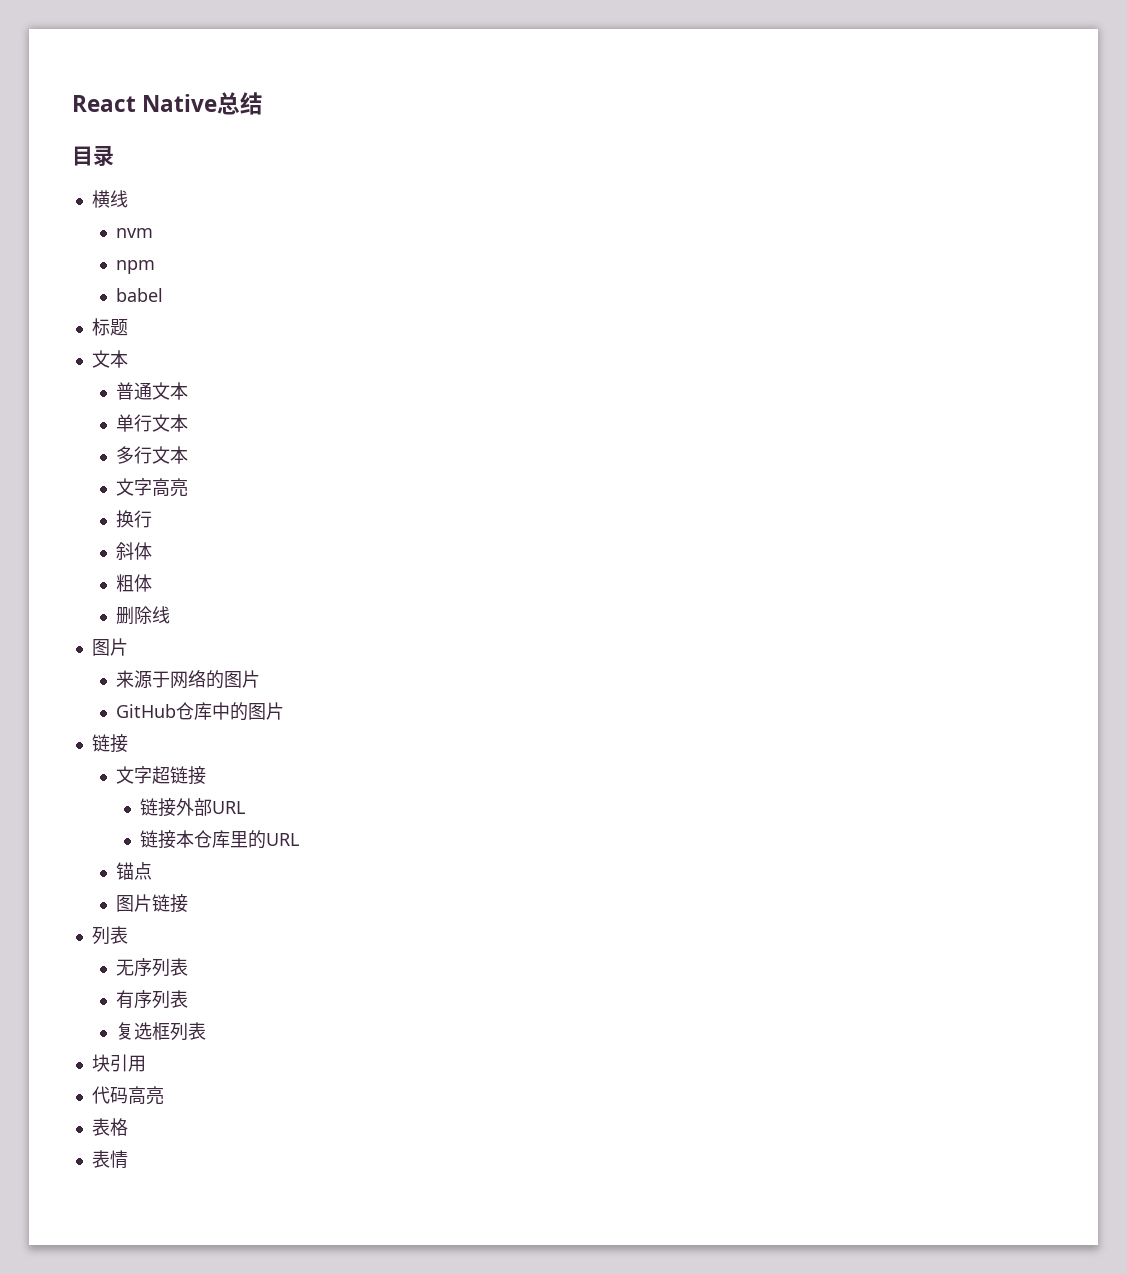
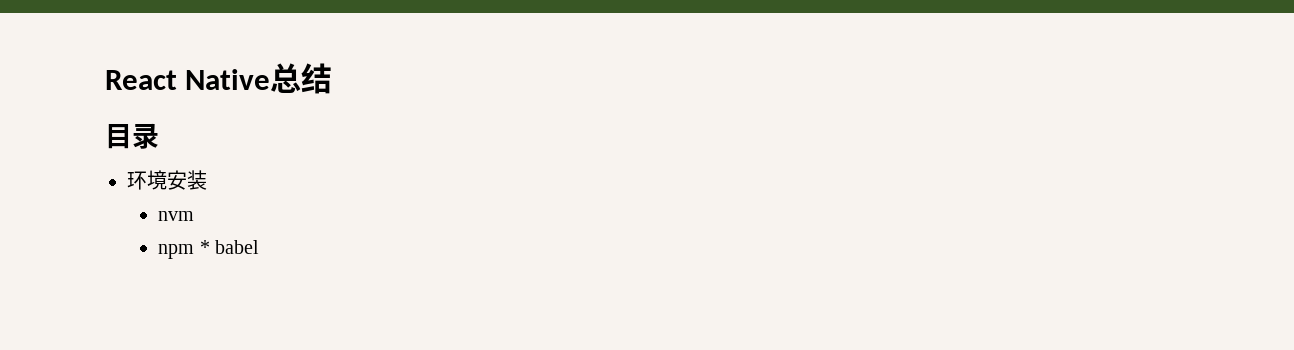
[91,190,128,208] 横线 -> [127,170,207,190] 环境安装
(156, 267) // -> [199,240,210,254] *
[91,318,128,336] [91,350,128,368] [116,382,189,400] [116,414,189,432] [116,446,189,464] [116,478,189,497] [116,510,153,528] [116,542,153,560] [116,574,153,592] [116,606,171,625] [91,638,128,656] [116,670,261,689] [116,702,285,721] [91,734,128,753] [116,766,207,785] [140,798,246,817] [140,830,300,849] [116,862,153,880] [116,894,189,913] [91,926,128,945] [116,958,189,977] [116,990,189,1009] [116,1022,207,1041] [91,1054,146,1072] [91,1086,164,1105] [91,1118,128,1136] [91,1150,128,1169] // 标题 // 文本 // 普通文本 // 单行文本 // 多行文本 // 文字高亮 // 换行 // 斜体 // 粗体 // 删除线 // 图片 // 来源于网络的图片 // GitHub仓库中的图片 // 链接 // 文字超链接 // 链接外部URL // 链接本仓库里的URL // 锚点 // 图片链接 // 列表 // 无序列表 // 有序列表 // 复选框列表 // 块引用 // 代码高亮 // 表格 // 表情 -> (260, 247) none

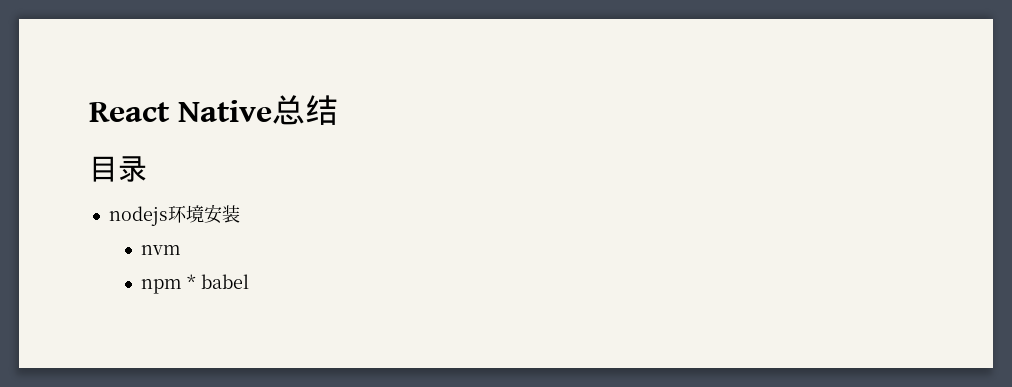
(159, 136) none -> [108,206,168,226] nodejs

